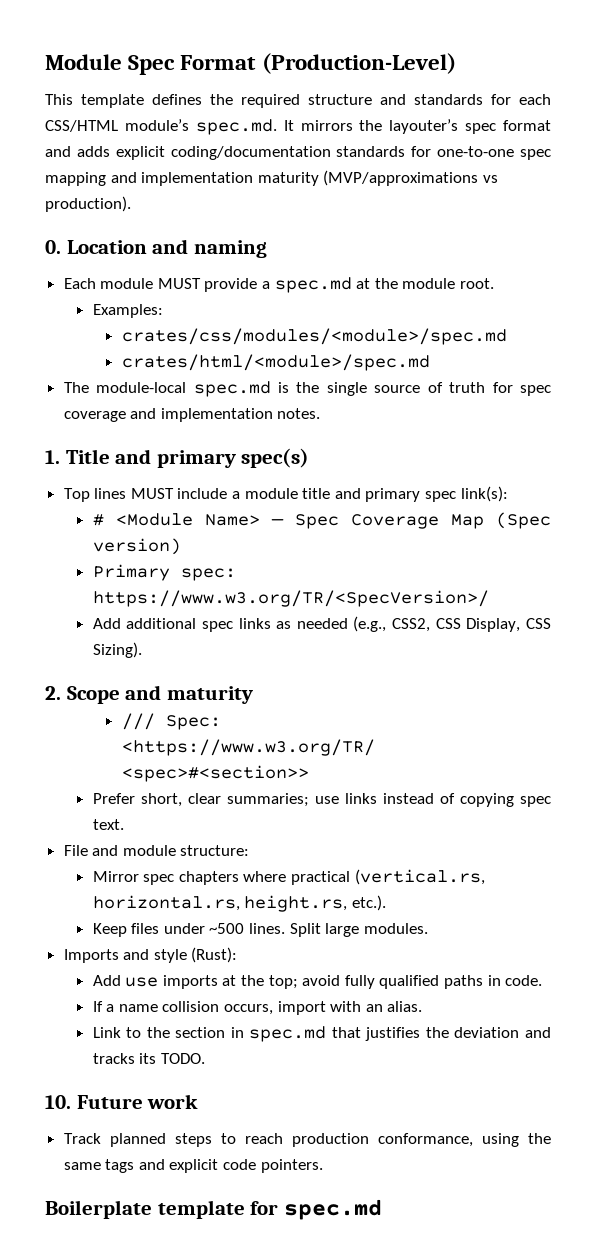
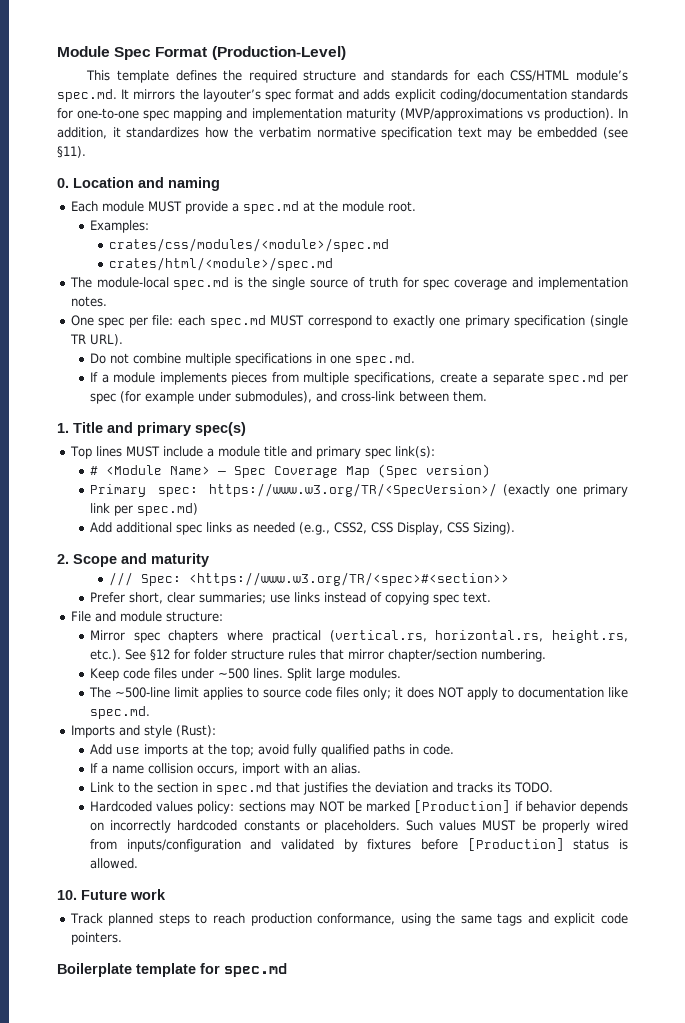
(131, 204) none -> [618,108,629,118] [57,127,628,140] [57,146,86,158] In addition, it standardizes how the verbatim normative specification text may be embedded (see §11).
(321, 413) none -> [70,315,629,328] [69,334,123,346] [89,353,415,366] [89,372,628,385] [89,391,487,404] // One spec per file: each spec.md MUST correspond to exactly one primary specification (single TR URL). // Do not combine multiple specifications in one spec.md. // If a module implements pieces from multiple specifications, create a separate spec.md per spec (for example under submodules), and cross-link between them.
(489, 598) none -> [503,484,628,497] [89,503,198,516] (exactly one primary link per spec.md)
(386, 903) none -> [124,649,546,662] See §12 for folder structure rules that mirror chapter/section numbering.
(127, 930) none -> [122,668,150,679] code
(428, 928) none -> [88,687,628,700] [89,706,150,719] // The ~500-line limit applies to source code files only; it does NOT apply to documentation like spec.md.
(205, 1058) none -> [89,800,628,814] [89,820,628,833] [89,838,628,852] [89,858,138,869] // Hardcoded values policy: sections may NOT be marked [Production] if behavior depends on incorrectly hardcoded constants or placeholders. Such values MUST be properly wired from inputs/configuration and validated by fixtures before [Production] status is allowed.

